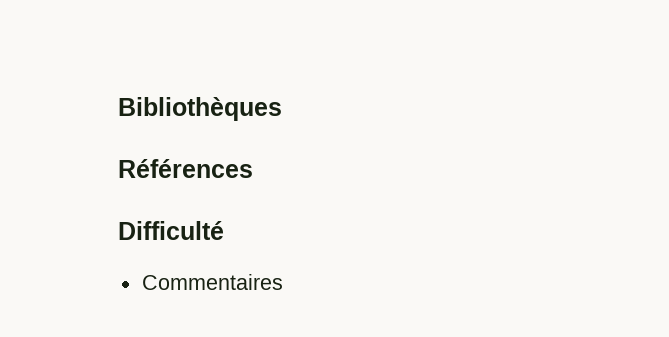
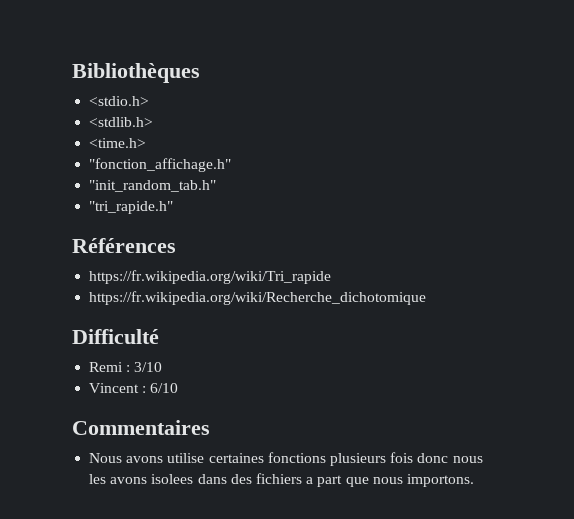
(282, 109) none -> [89,96,150,106] [89,117,154,127] [89,138,147,148] [89,158,232,172] [89,180,217,192] [89,201,174,214] // <stdio.h> // <stdlib.h> // <time.h> // "fonction_affichage.h" // "init_random_tab.h" // "tri_rapide.h"
(253, 168) none -> [89,270,332,284] [89,291,427,305] // https://fr.wikipedia.org/wiki/Tri_rapide // https://fr.wikipedia.org/wiki/Recherche_dichotomique
[141,274,283,290] Commentaires -> [89,362,163,372] [89,383,179,393] [72,420,210,435] [89,452,483,466] [89,473,474,487] Remi : 3/10 // Vincent : 6/10 // Commentaires // Nous avons utilise certaines fonctions plusieurs fois donc nous les avons isolees dans des fichiers a part que nous importons.

